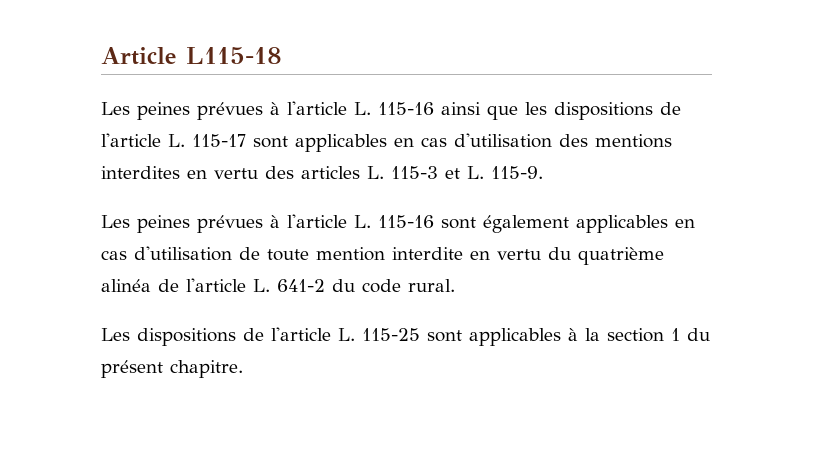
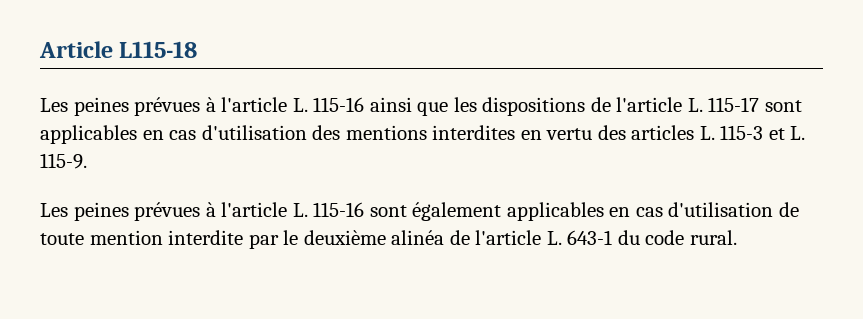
[470,247,664,265] en vertu du quatrième -> [248,230,386,249] par le deuxième
[277,279,325,292] 641-2 -> [567,230,613,245] 643-1
[101,327,710,346] [101,360,243,378] // Les dispositions de l'article L. 115-25 sont applicables à la section 1 du présent chapitre. -> (737, 237) none

